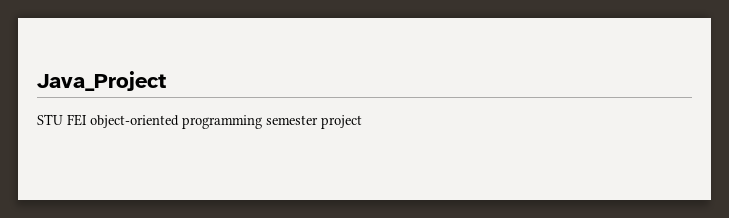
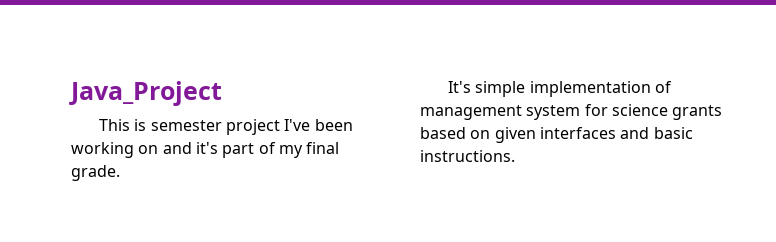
[37,114,362,129] STU FEI object-oriented programming semester project -> [99,119,353,135] [71,142,340,158] [71,165,120,181] [448,81,673,97] [420,104,723,120] [420,127,693,143] [420,150,515,162] This is semester project I've been working on and it's part of my final grade. // It's simple implementation of management system for science grants based on given interfaces and basic instructions.

